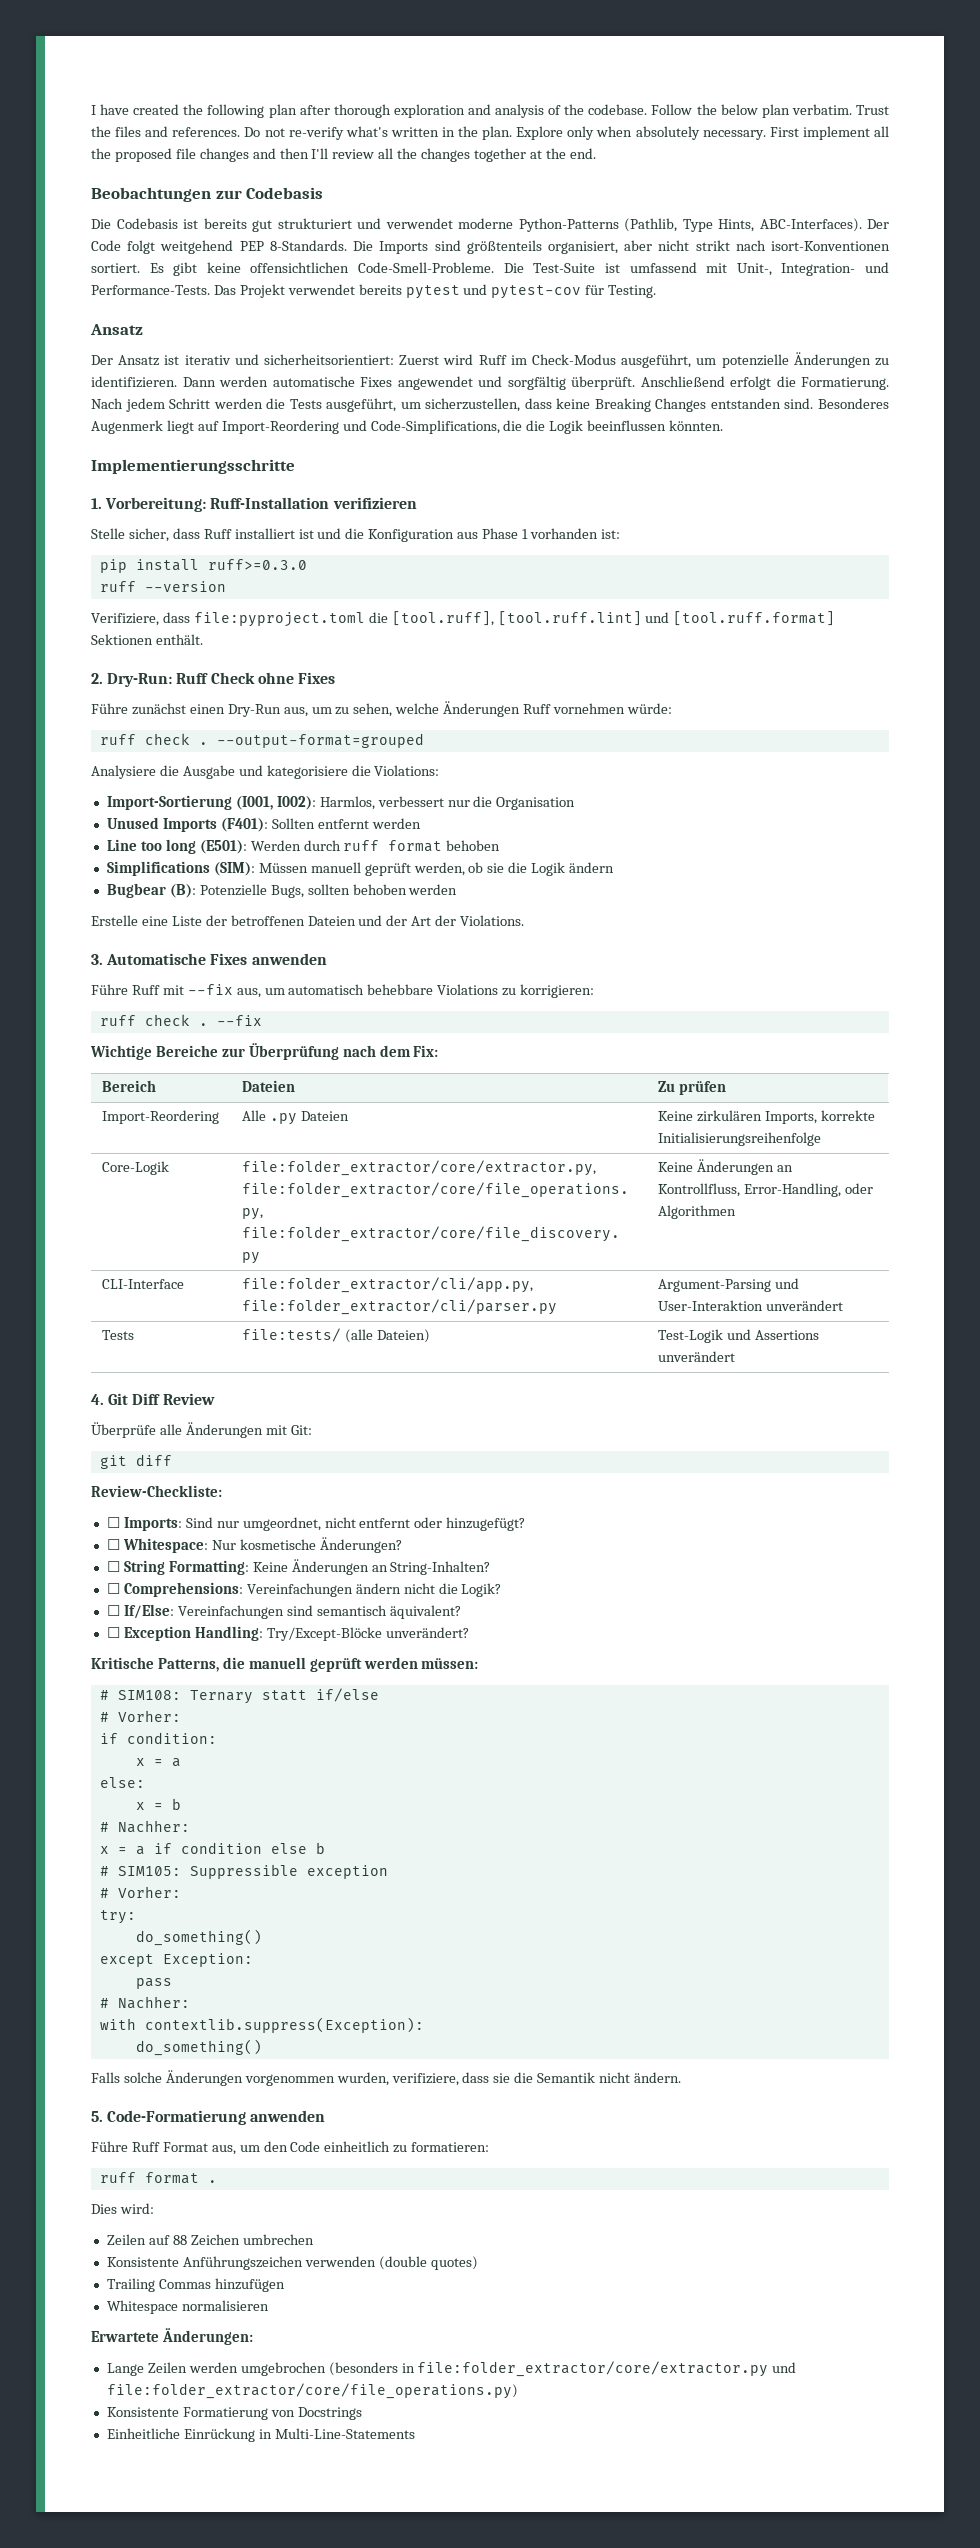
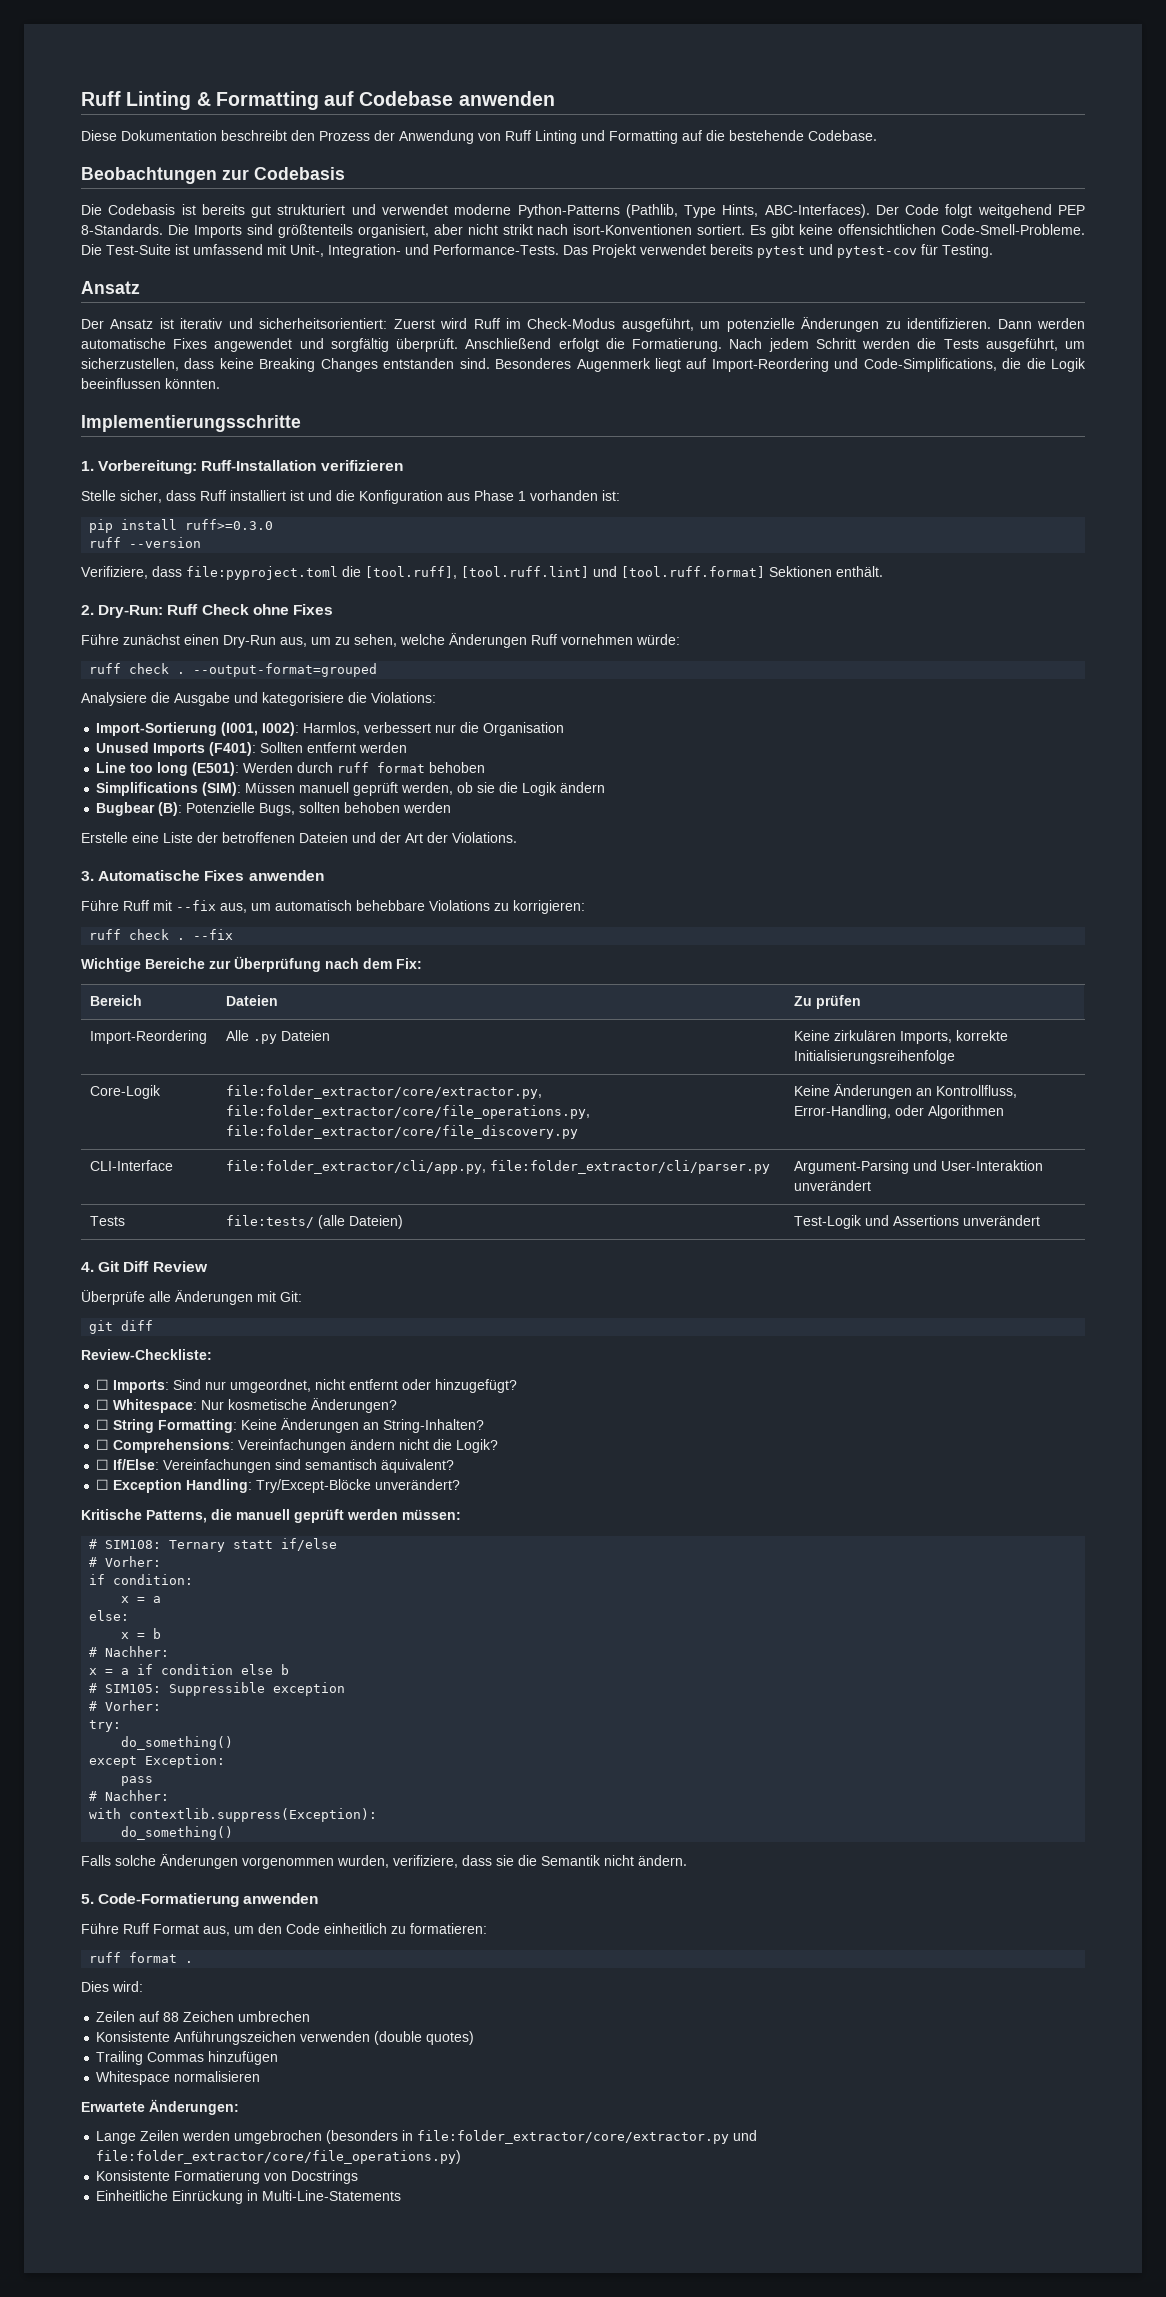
[91,104,889,118] [91,126,889,140] [91,148,596,162] I have created the following plan after thorough exploration and analysis of the codebase. Follow the below plan verbatim. Trust the files and references. Do not re-verify what's written in the plan. Explore only when absolutely necessary. First implement all the proposed file changes and then I'll review all the changes together at the end. -> [81,91,555,110] [81,130,877,144] Ruff Linting & Formatting auf Codebase anwenden // Diese Dokumentation beschreibt den Prozess der Anwendung von Ruff Linting und Formatting auf die bestehende Codebase.

